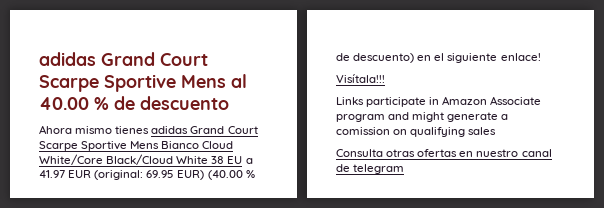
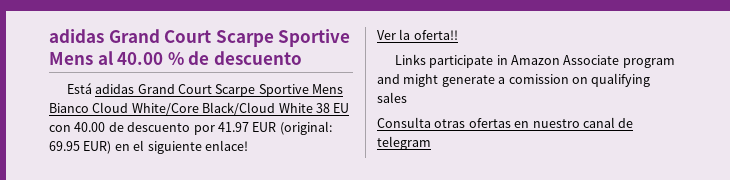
[39,125,150,134] Ahora mismo tienes -> [66,83,92,94] Está
[245,158,253,164] a -> [49,122,215,135] con 40.00 de descuento por
[207,170,255,180] [336,53,415,63] (40.00 % de descuento) -> (112, 147) none
[336,74,385,83] Visítala!!! -> [377,29,458,40] Ver la oferta!!

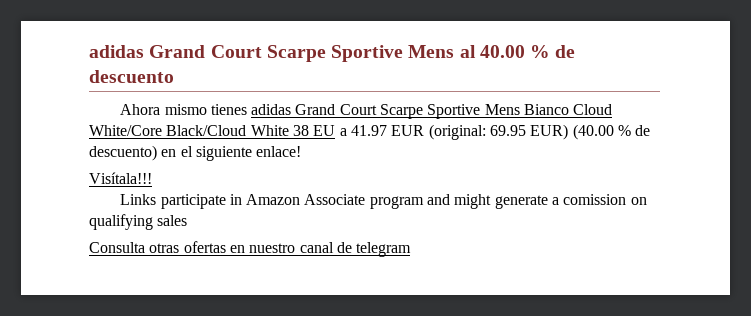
[66,83,92,94] Está -> [120,104,247,115] Ahora mismo tienes
[49,122,215,135] con 40.00 de descuento por -> [339,128,347,136] a
(112, 147) none -> [572,124,651,140] [89,145,157,161] (40.00 % de descuento)
[377,29,458,40] Ver la oferta!! -> [89,172,152,184] Visítala!!!

